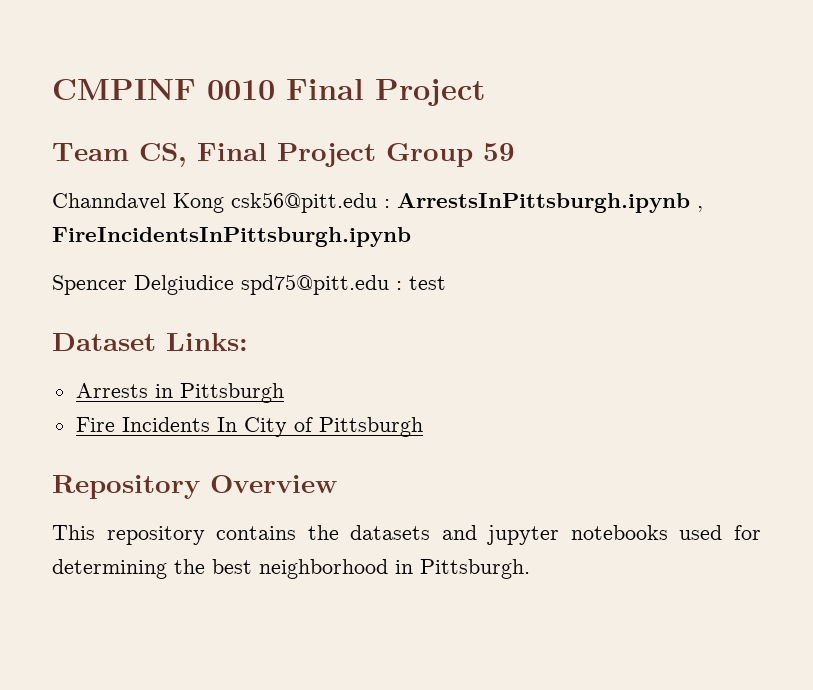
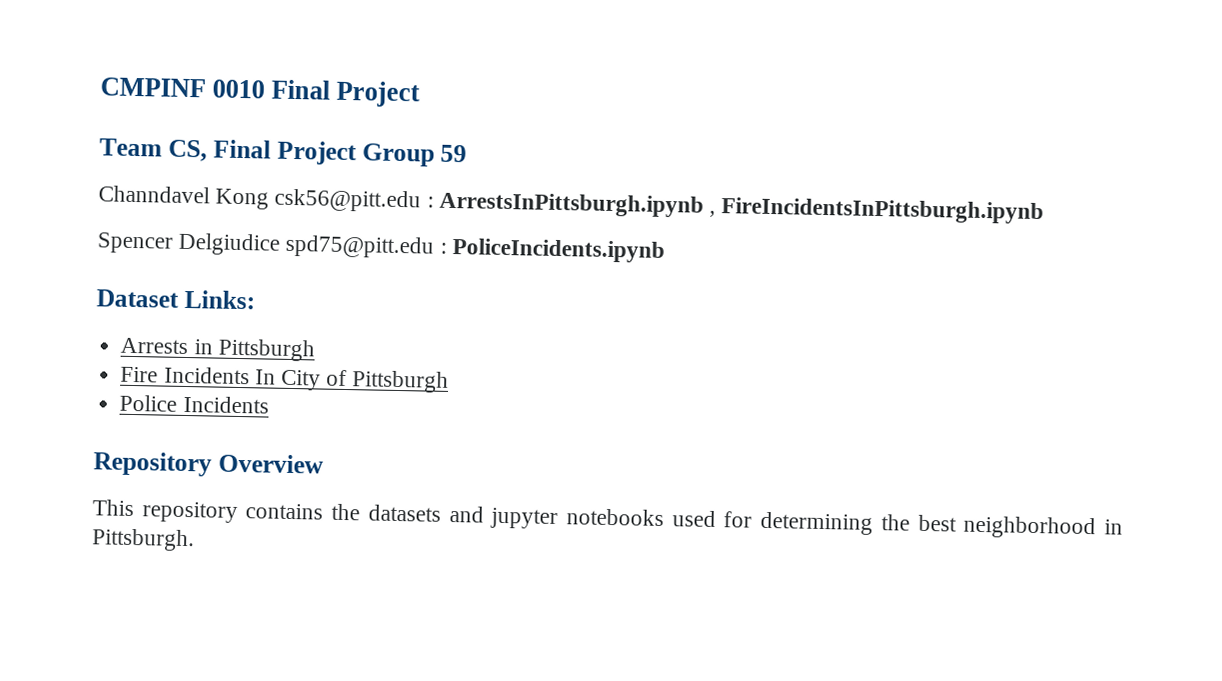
[409,276,446,290] test -> [451,237,665,263] PoliceIncidents.ipynb
(423, 427) none -> [119,394,269,414] // Police Incidents

